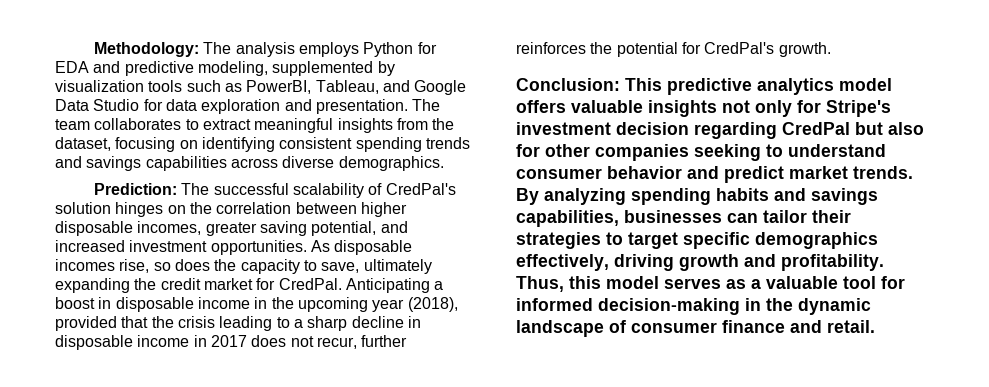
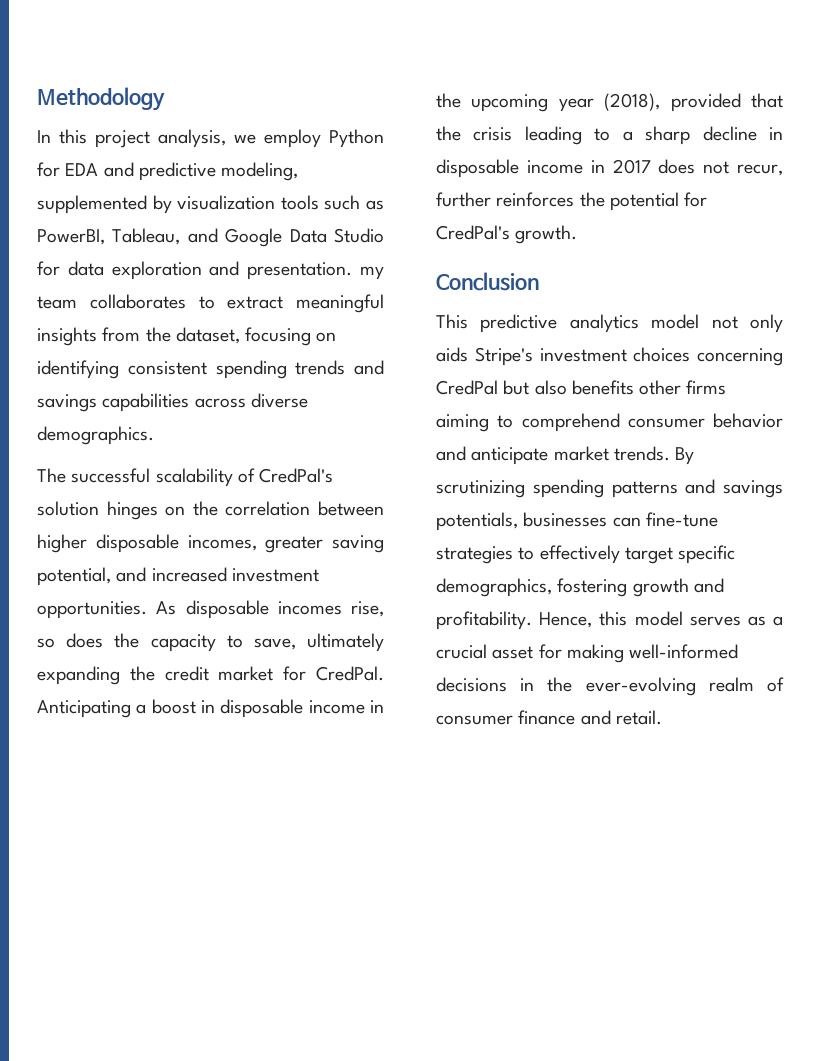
[94,42,359,57] Methodology: The analysis employs -> [37,87,165,111] [37,129,321,148] Methodology // In this project analysis, we employ
[412,99,441,111] The -> [360,266,385,280] my
[94,183,178,195] Prediction: -> (154, 435) none
[516,78,620,91] Conclusion: -> [436,272,539,291] Conclusion //
[516,100,717,117] offers valuable insights -> (700, 321) none
[797,100,821,113] for -> [436,347,468,362] aids
[616,122,777,139] decision regarding -> [633,347,783,366] choices concerning
[516,144,886,161] for other companies seeking to understand -> [571,380,727,395] [436,413,620,432] benefits other firms aiming to comprehend
[724,166,784,183] predict -> [471,447,549,465] anticipate
[544,188,878,205] [516,210,619,227] analyzing spending habits and savings capabilities, -> [436,479,783,498] [436,512,518,531] scrutinizing spending patterns and savings potentials,
[763,210,851,223] tailor their -> [645,512,718,527] fine-tune
(623, 238) none -> [539,545,620,564] effectively
[755,232,878,249] [516,254,674,271] demographics effectively, driving -> [436,578,628,597] demographics, fostering
[516,276,564,292] Thus, -> [539,612,593,628] Hence,
[766,276,905,289] [516,298,871,315] [516,320,604,337] valuable tool for informed decision-making in the dynamic landscape -> [436,644,739,663] [436,677,754,696] crucial asset for making well-informed decisions in the ever-evolving realm

